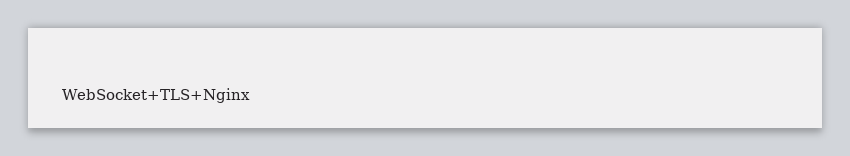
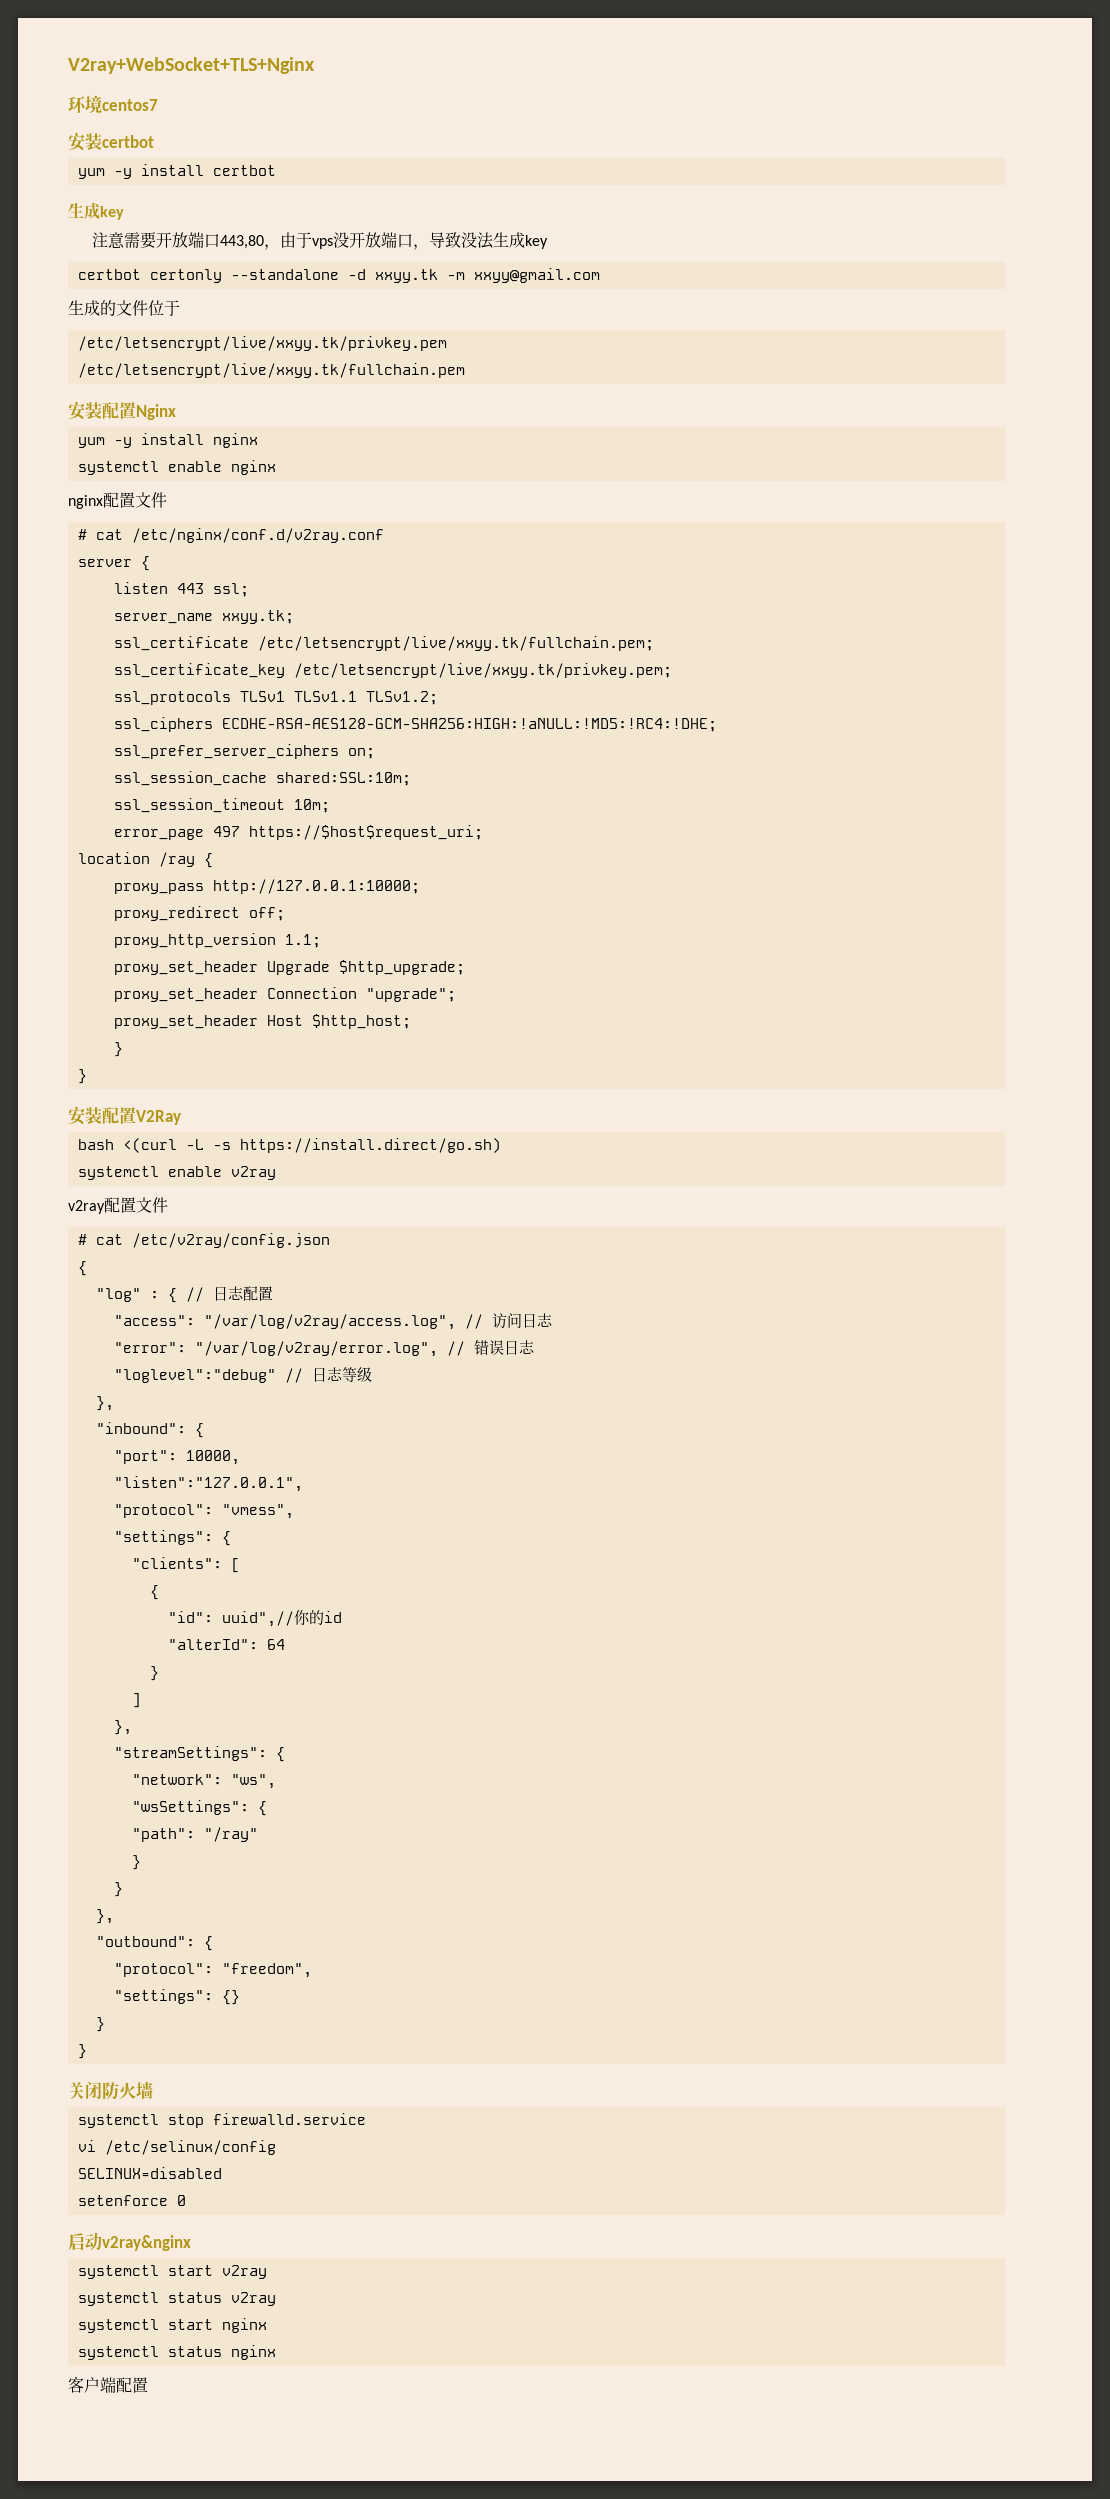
[62,88,250,103] WebSocket+TLS+Nginx -> [68,57,315,74] [68,95,158,114] [68,132,154,151] [77,164,276,179] [68,202,124,220] [92,232,549,250] [77,268,600,283] [68,300,180,316] [77,336,447,351] [77,363,465,378] [68,401,176,420] [77,433,258,448] [77,460,276,475] [68,492,167,509] [77,528,384,543] [77,556,150,571] [113,582,249,597] [113,610,294,624] [113,636,654,651] [113,663,672,678] [113,691,438,705] [113,717,717,732] [113,744,375,759] [113,771,411,786] [113,798,330,813] [113,825,483,840] [77,852,213,868] [113,879,420,894] [113,906,285,921] [113,933,321,948] [113,960,465,975] [113,987,456,1002] [113,1014,411,1029] [113,1042,123,1057] [77,1069,87,1084] [68,1106,181,1125] [77,1138,501,1153] [77,1166,276,1180] [68,1197,168,1214] [77,1233,330,1248] [77,1261,87,1276] [95,1286,273,1303] [113,1313,553,1330] [113,1340,535,1357] [113,1367,372,1383] [95,1396,114,1411] [95,1422,204,1438] [113,1450,240,1465] [113,1476,303,1492] [113,1504,294,1519] [113,1530,231,1546] [131,1557,240,1573] [149,1585,159,1600] [167,1610,342,1627] [167,1639,285,1650] [149,1666,159,1681] [131,1693,141,1708] [113,1720,132,1735] [113,1746,285,1762] [131,1774,276,1789] [131,1800,267,1816] [131,1827,258,1842] [131,1855,141,1870] [113,1882,123,1897] [95,1909,114,1924] [95,1936,213,1951] [113,1963,312,1978] [113,1989,240,2005] [95,2017,105,2032] [77,2044,87,2059] [68,2081,153,2100] [77,2113,366,2128] [77,2140,276,2155] [77,2167,222,2179] [77,2195,186,2206] [68,2232,191,2251] [77,2265,267,2279] [77,2292,276,2306] [77,2318,267,2333] [77,2345,276,2360] [68,2376,148,2393] V2ray+WebSocket+TLS+Nginx // 环境centos7 // 安装certbot // yum -y install certbot // 生成key // 注意需要开放端口443,80，由于vps没开放端口，导致没法生成key // certbot certonly --standalone -d xxyy.tk -m xxyy@gmail.com // 生成的文件位于 // /etc/letsencrypt/live/xxyy.tk/privkey.pem // /etc/letsencrypt/live/xxyy.tk/fullchain.pem // 安装配置Nginx // yum -y install nginx // systemctl enable nginx // nginx配置文件 // # cat /etc/nginx/conf.d/v2ray.conf // server { // listen 443 ssl; // server_name xxyy.tk; // ssl_certificate /etc/letsencrypt/live/xxyy.tk/fullchain.pem; // ssl_certificate_key /etc/letsencrypt/live/xxyy.tk/privkey.pem; // ssl_protocols TLSv1 TLSv1.1 TLSv1.2; // ssl_ciphers ECDHE-RSA-AES128-GCM-SHA256:HIGH:!aNULL:!MD5:!RC4:!DHE; // ssl_prefer_server_ciphers on; // ssl_session_cache shared:SSL:10m; // ssl_session_timeout 10m; // error_page 497 https://$host$request_uri; // location /ray { // proxy_pass http://127.0.0.1:10000; // proxy_redirect off; // proxy_http_version 1.1; // proxy_set_header Upgrade $http_upgrade; // proxy_set_header Connection "upgrade"; // proxy_set_header Host $http_host; // } // } // 安装配置V2Ray // bash <(curl -L -s https://install.direct/go.sh) // systemctl enable v2ray // v2ray配置文件 // # cat /etc/v2ray/config.json // { // "log" : { // 日志配置 // "access": "/var/log/v2ray/access.log", // 访问日志 // "error": "/var/log/v2ray/error.log", // 错误日志 // "loglevel":"debug" // 日志等级 // }, // "inbound": { // "port": 10000, // "listen":"127.0.0.1", // "protocol": "vmess", // "settings": { // "clients": [ // { // "id": uuid",//你的id // "alterId": 64 // } // ] // }, // "streamSettings": { // "network": "ws", // "wsSettings": { // "path": "/ray" // } // } // }, // "outbound": { // "protocol": "freedom", // "settings": {} // } // } // 关闭防火墙 // systemctl stop firewalld.service // vi /etc/selinux/config // SELINUX=disabled // setenforce 0 // 启动v2ray&nginx // systemctl start v2ray // systemctl status v2ray // systemctl start nginx // systemctl status nginx // 客户端配置

